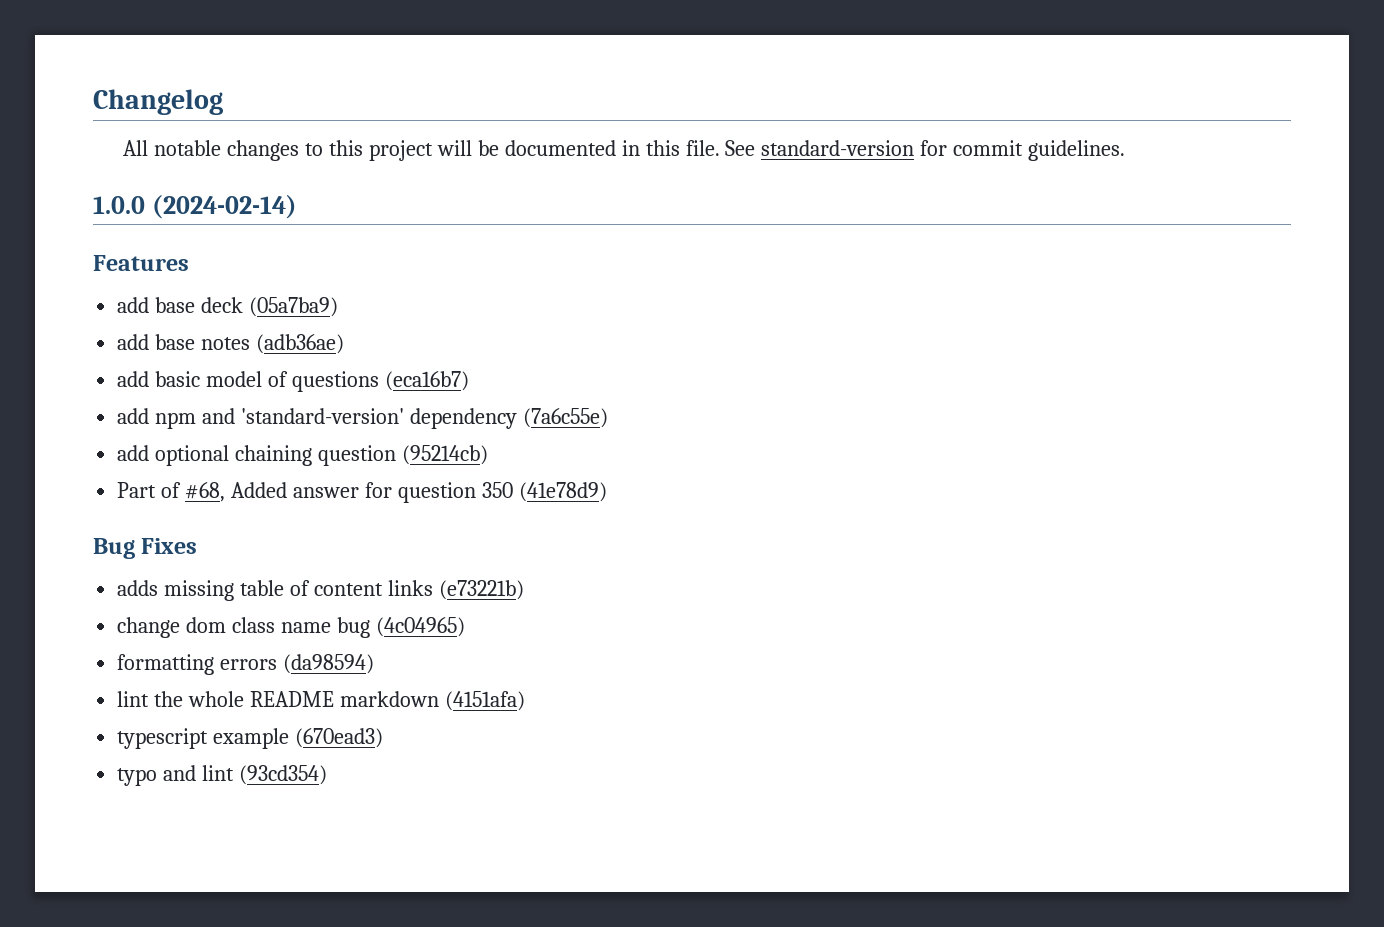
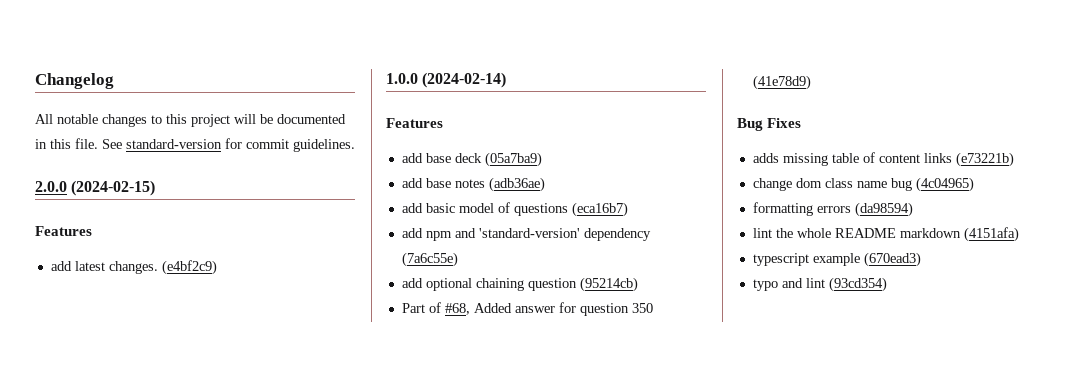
(1126, 150) none -> [35,180,156,196] [35,226,92,236] [50,260,217,275] // 2.0.0 (2024-02-15) // Features // add latest changes. (e4bf2c9)

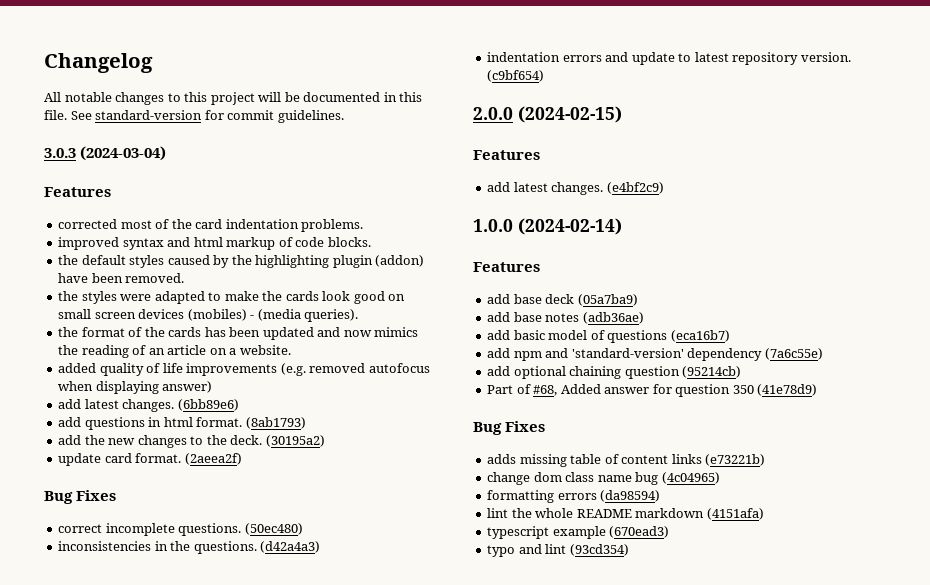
(355, 145) none -> [44,146,167,161] [44,187,111,197] [58,219,364,232] [58,237,371,250] [58,255,425,268] [58,273,185,283] [58,291,406,304] [58,309,359,322] [58,327,419,340] [58,345,291,358] [58,363,430,376] [58,381,213,394] [58,399,239,412] [58,417,306,430] [58,435,325,448] [58,453,242,466] [44,490,117,504] [58,523,303,536] [58,541,321,554] [487,52,851,65] [487,70,545,82] // 3.0.3 (2024-03-04) // Features // corrected most of the card indentation problems. // improved syntax and html markup of code blocks. // the default styles caused by the highlighting plugin (addon) have been removed. // the styles were adapted to make the cards look good on small screen devices (mobiles) - (media queries). // the format of the cards has been updated and now mimics the reading of an article on a website. // added quality of life improvements (e.g. removed autofocus when displaying answer) // add latest changes. (6bb89e6) // add questions in html format. (8ab1793) // add the new changes to the deck. (30195a2) // update card format. (2aeea2f) // Bug Fixes // correct incomplete questions. (50ec480) // inconsistencies in the questions. (d42a4a3) // indentation errors and update to latest repository version. (c9bf654)

